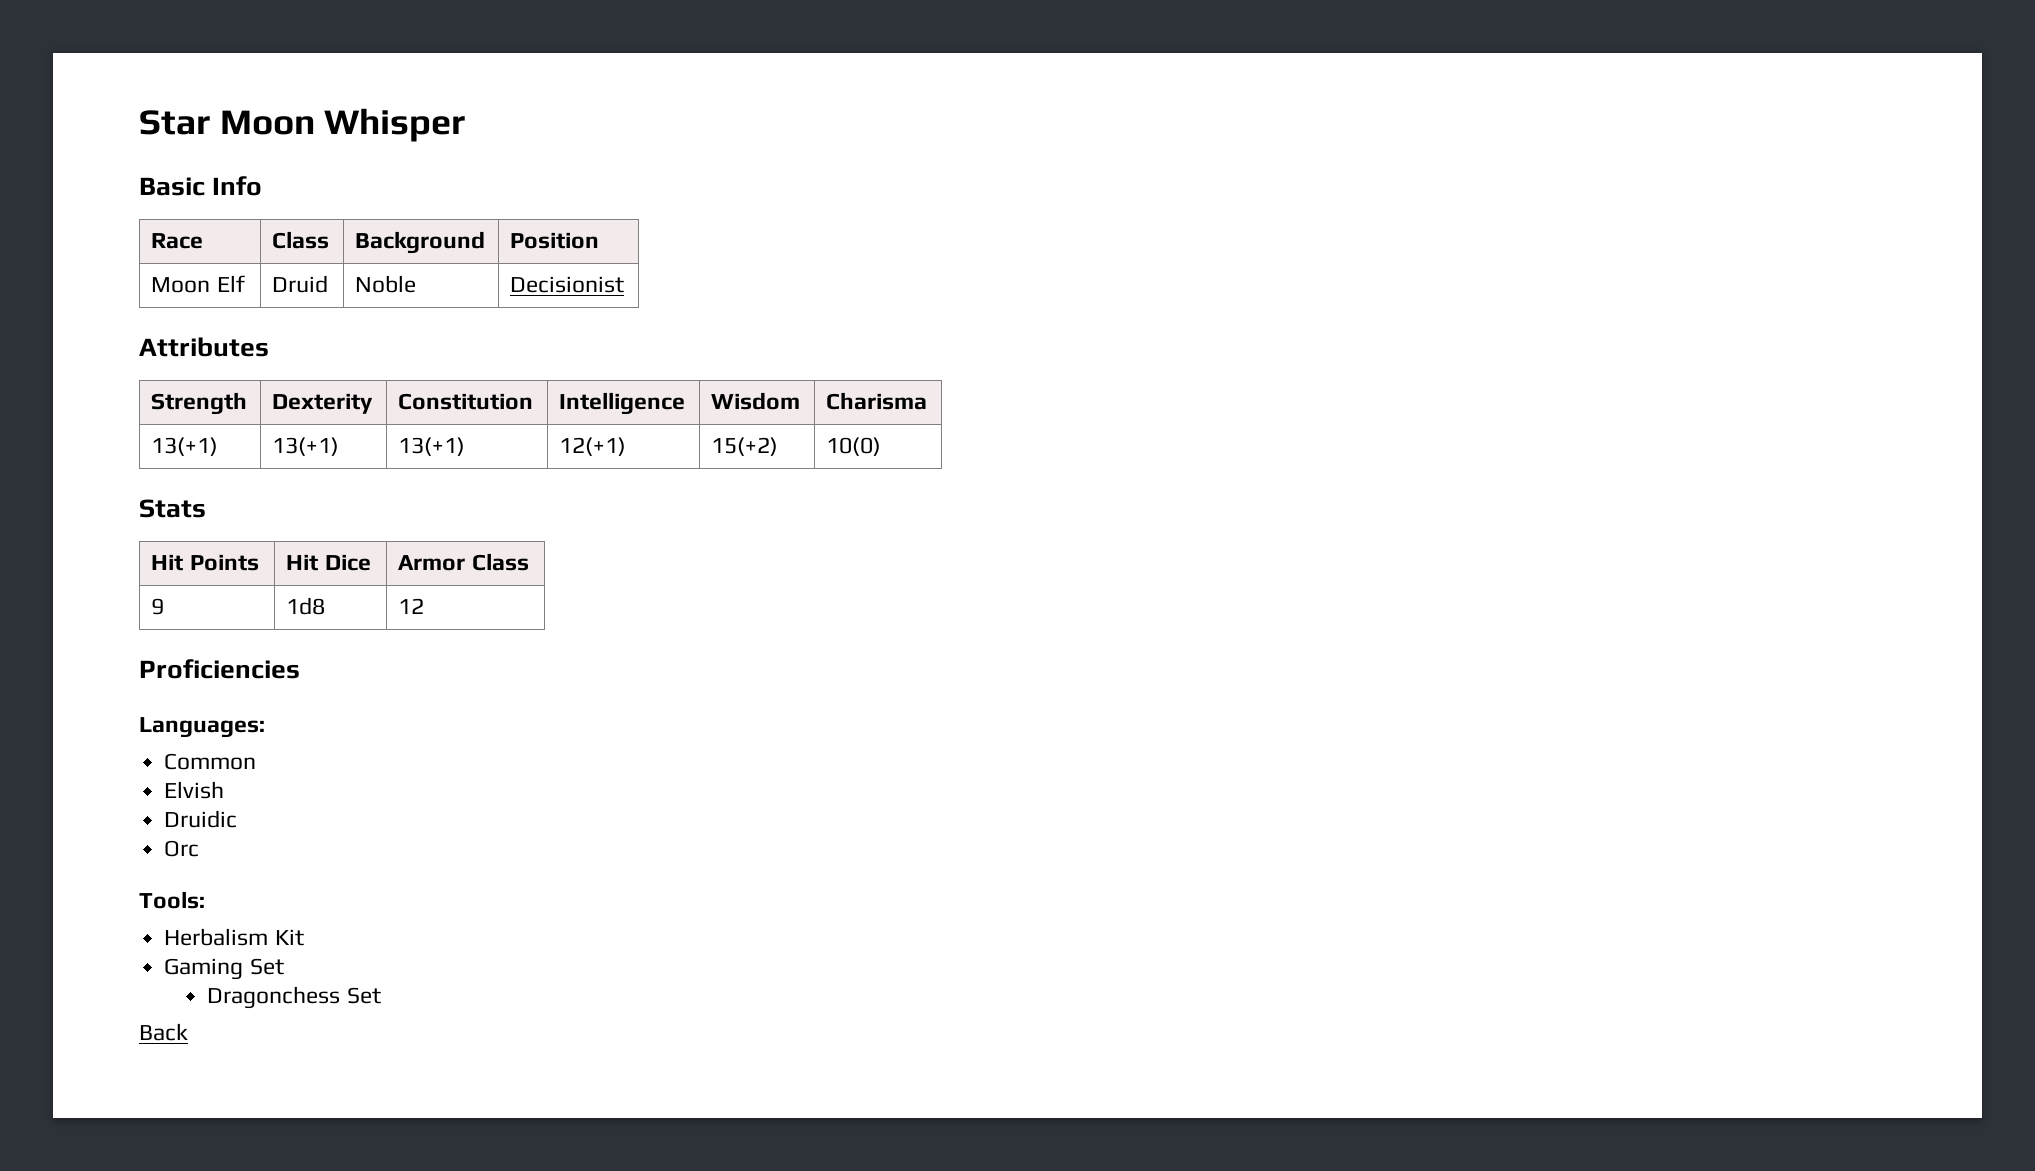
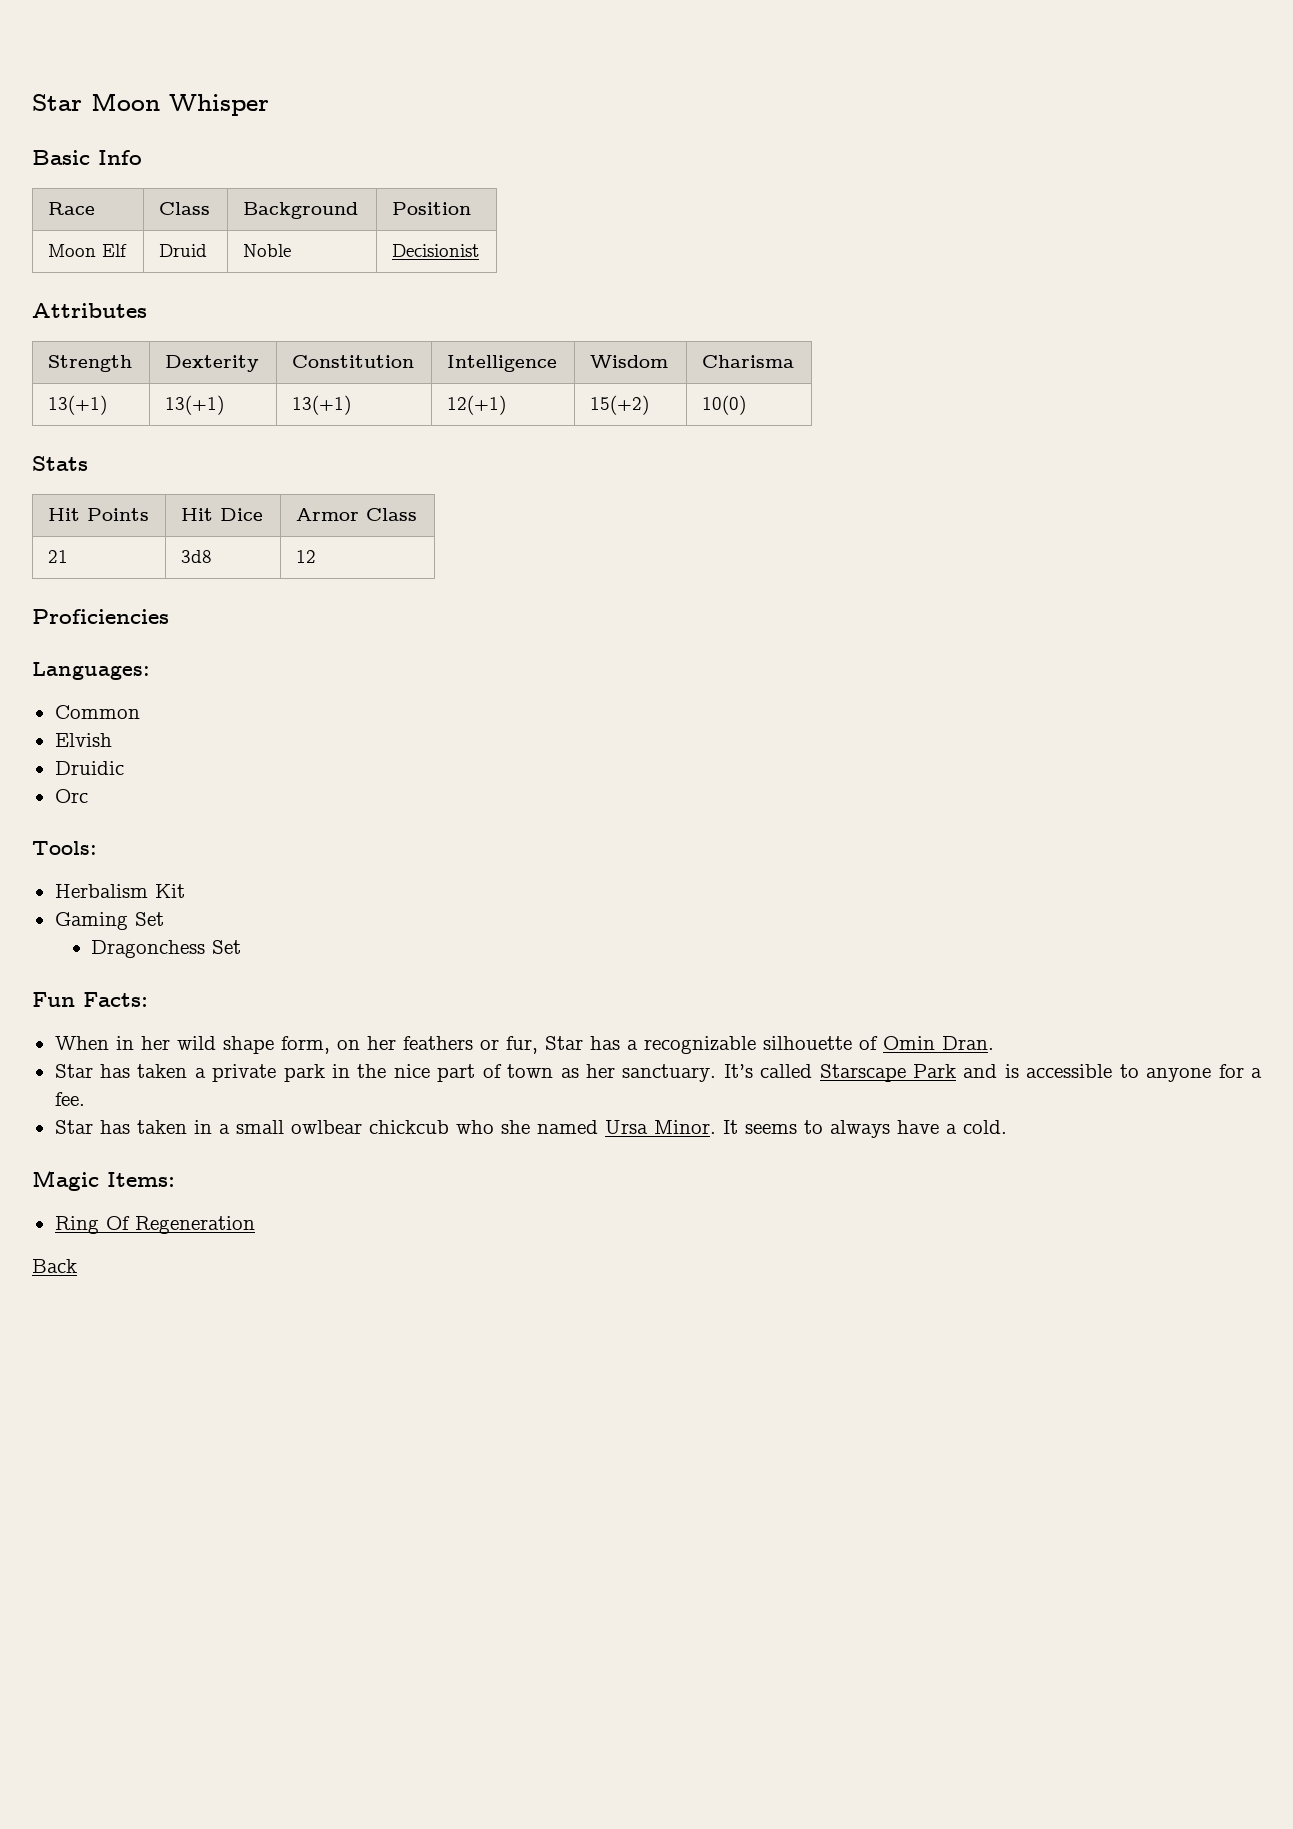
[151,598,165,615] [286,597,326,615] 9 | 1d8 -> [48,550,69,563] [181,550,213,563] 21 | 3d8
(381, 995) none -> [32,992,148,1007] [54,1036,994,1054] [54,1064,1262,1082] [54,1092,85,1106] [54,1120,1007,1138] [32,1170,175,1191] [54,1216,255,1234] // Fun Facts: // When in her wild shape form, on her feathers or fur, Star has a recognizable silhouette of Omin Dran. // Star has taken a private park in the nice part of town as her sanctuary. It’s called Starscape Park and is accessible to anyone for a fee. // Star has taken in a small owlbear chickcub who she named Ursa Minor. It seems to always have a cold. // Magic Items: // Ring Of Regeneration

